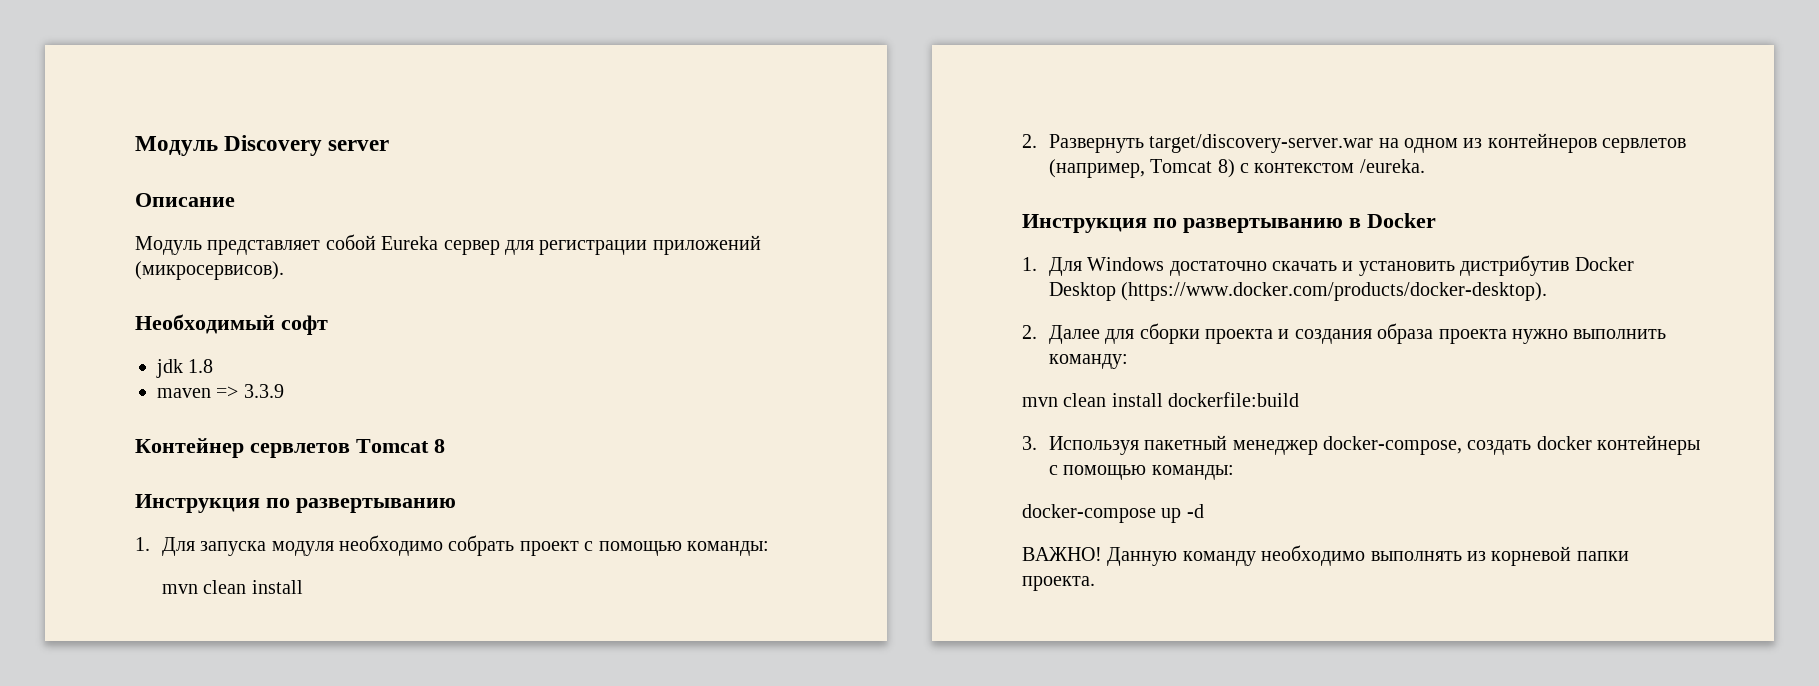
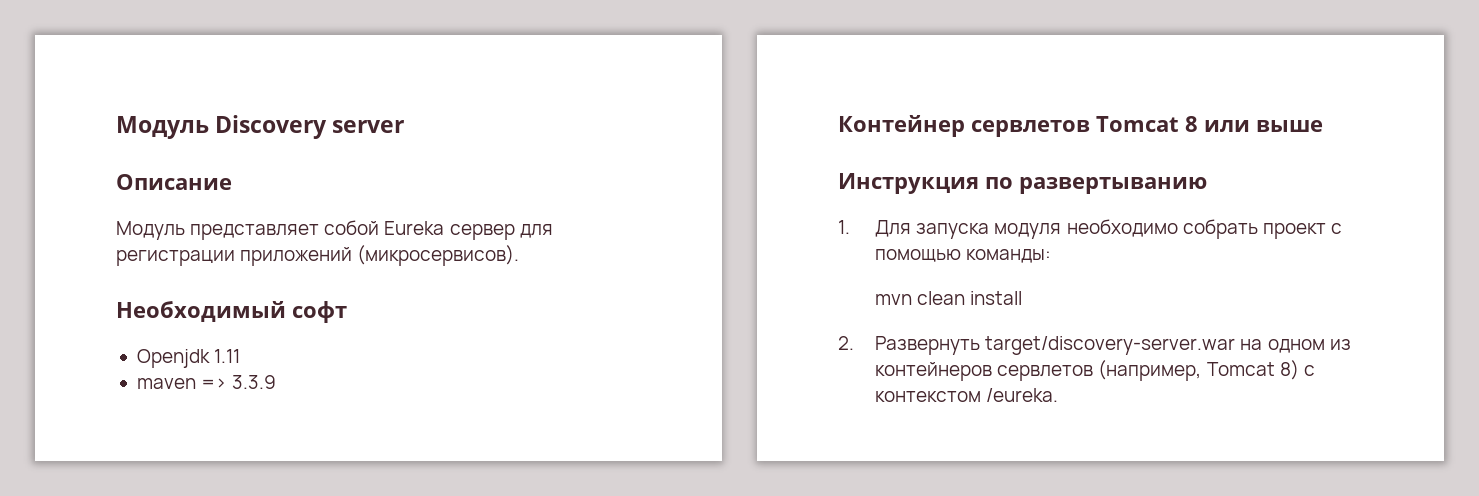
[156,359,214,378] jdk 1.8 -> [136,349,241,368] Openjdk 1.11
(445, 446) none -> [1203,120,1323,132] или выше
[1022,213,1436,233] [1022,255,1634,276] [1048,282,1548,301] [1022,323,1667,344] [1048,354,1128,369] [1022,392,1300,407] [1022,435,1701,455] [1048,465,1234,480] [1022,504,1204,523] [1022,545,1629,566] [1022,576,1095,591] // Инструкция по развертыванию в Docker // 1. Для Windows достаточно скачать и установить дистрибутив Docker Desktop (https://www.docker.com/products/docker-desktop). // 2. Далее для сборки проекта и создания образа проекта нужно выполнить команду: // mvn clean install dockerfile:build // 3. Используя пакетный менеджер docker-compose, создать docker контейнеры с помощью команды: // docker-compose up -d // ВАЖНО! Данную команду необходимо выполнять из корневой папки проекта. -> (1059, 395) none

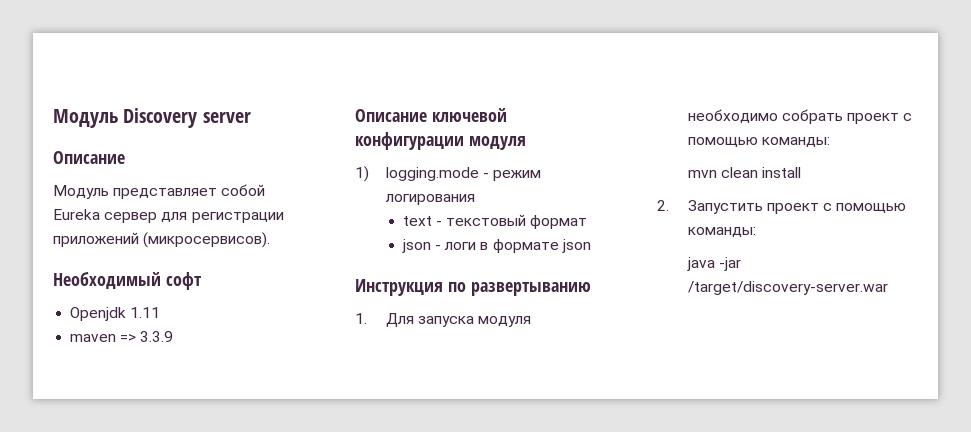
[838,115,1323,137] Контейнер сервлетов Tomcat 8 или выше -> [355,108,507,122] [355,132,526,150] [355,166,542,182] [384,194,475,205] [402,214,588,229] [401,239,591,253] Описание ключевой конфигурации модуля // 1) logging.mode - режим логирования // text - текстовый формат // json - логи в формате json
[875,336,1351,355] [875,360,1315,381] [875,388,1059,402] Развернуть target/discovery-server.war на одном из контейнеров сервлетов (например, Tomcat 8) с контекстом /eureka. -> [687,200,907,214] [687,227,756,237] [686,257,742,271] [687,281,888,295] Запустить проект с помощью команды: // java -jar /target/discovery-server.war

